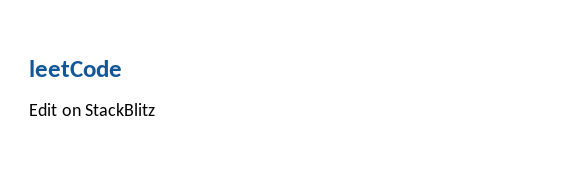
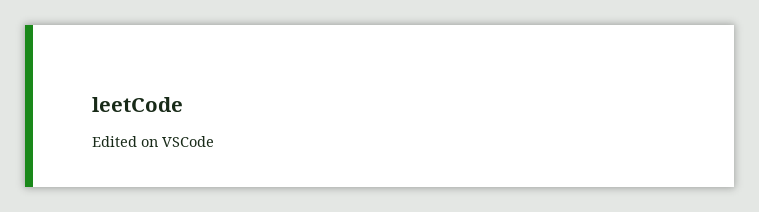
[29,103,156,116] Edit on StackBlitz -> [92,136,214,147] Edited on VSCode

